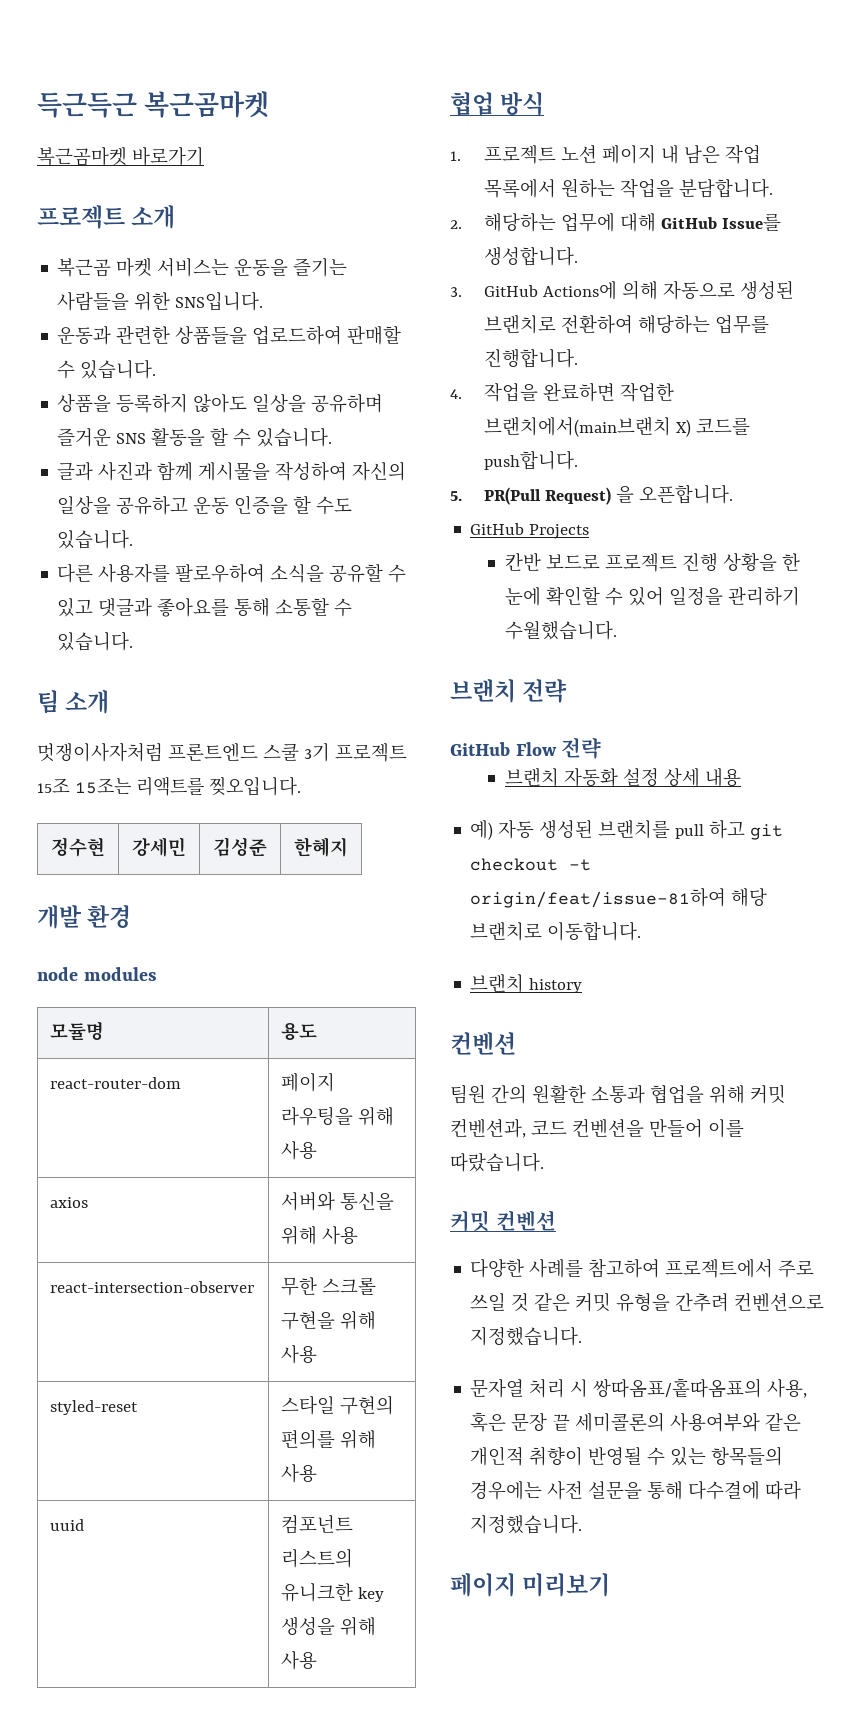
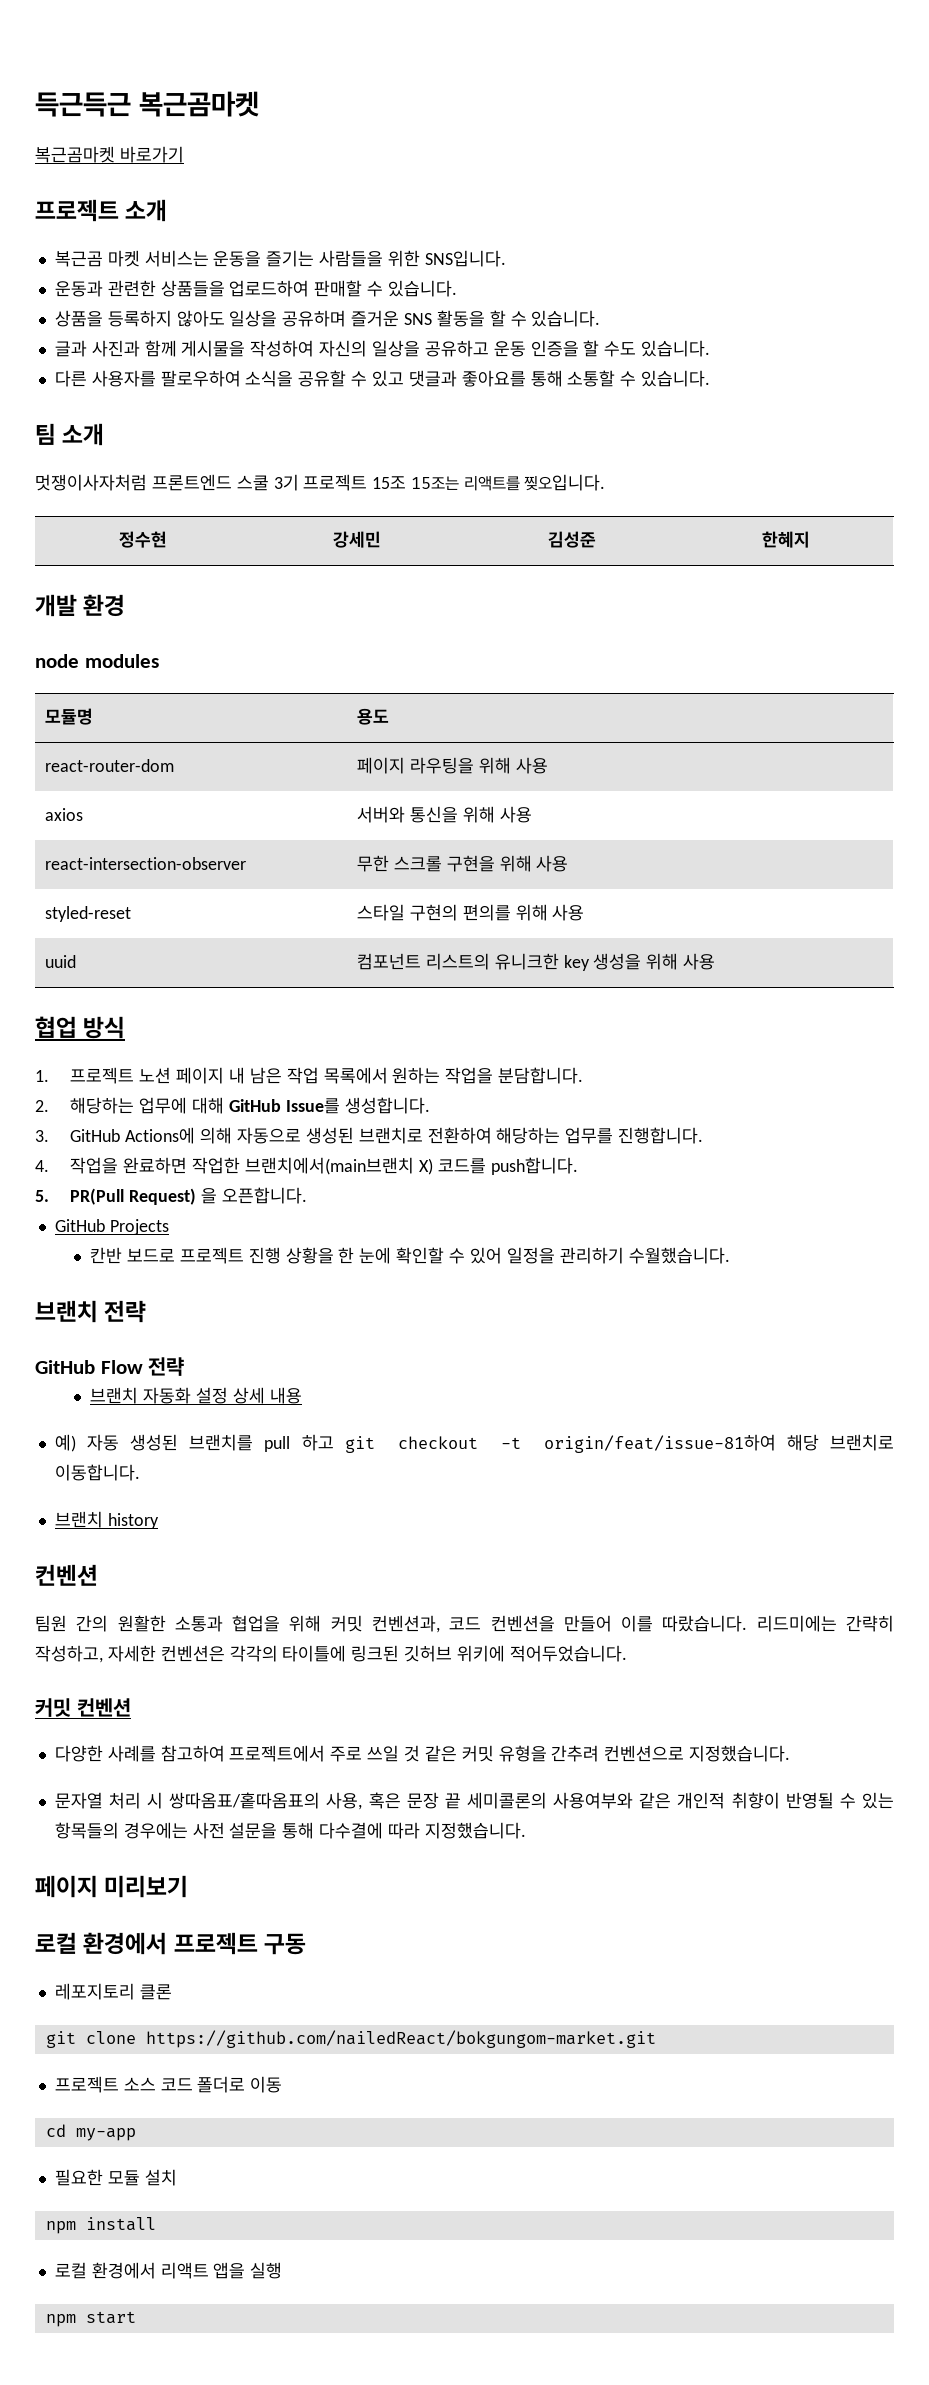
(544, 1162) none -> [756,1615,895,1632] [35,1645,627,1663] 리드미에는 간략히 작성하고, 자세한 컨벤션은 각각의 타이틀에 링크된 깃허브 위키에 적어두었습니다.
(611, 1585) none -> [35,1932,307,1955] [54,1983,172,2000] [45,2030,656,2048] [54,2076,283,2093] [45,2124,136,2141] [54,2169,177,2186] [45,2217,156,2234] [54,2262,283,2279] [45,2311,136,2327] // 로컬 환경에서 프로젝트 구동 // 레포지토리 클론 // git clone https://github.com/nailedReact/bokgungom-market.git // 프로젝트 소스 코드 폴더로 이동 // cd my-app // 필요한 모듈 설치 // npm install // 로컬 환경에서 리액트 앱을 실행 // npm start

